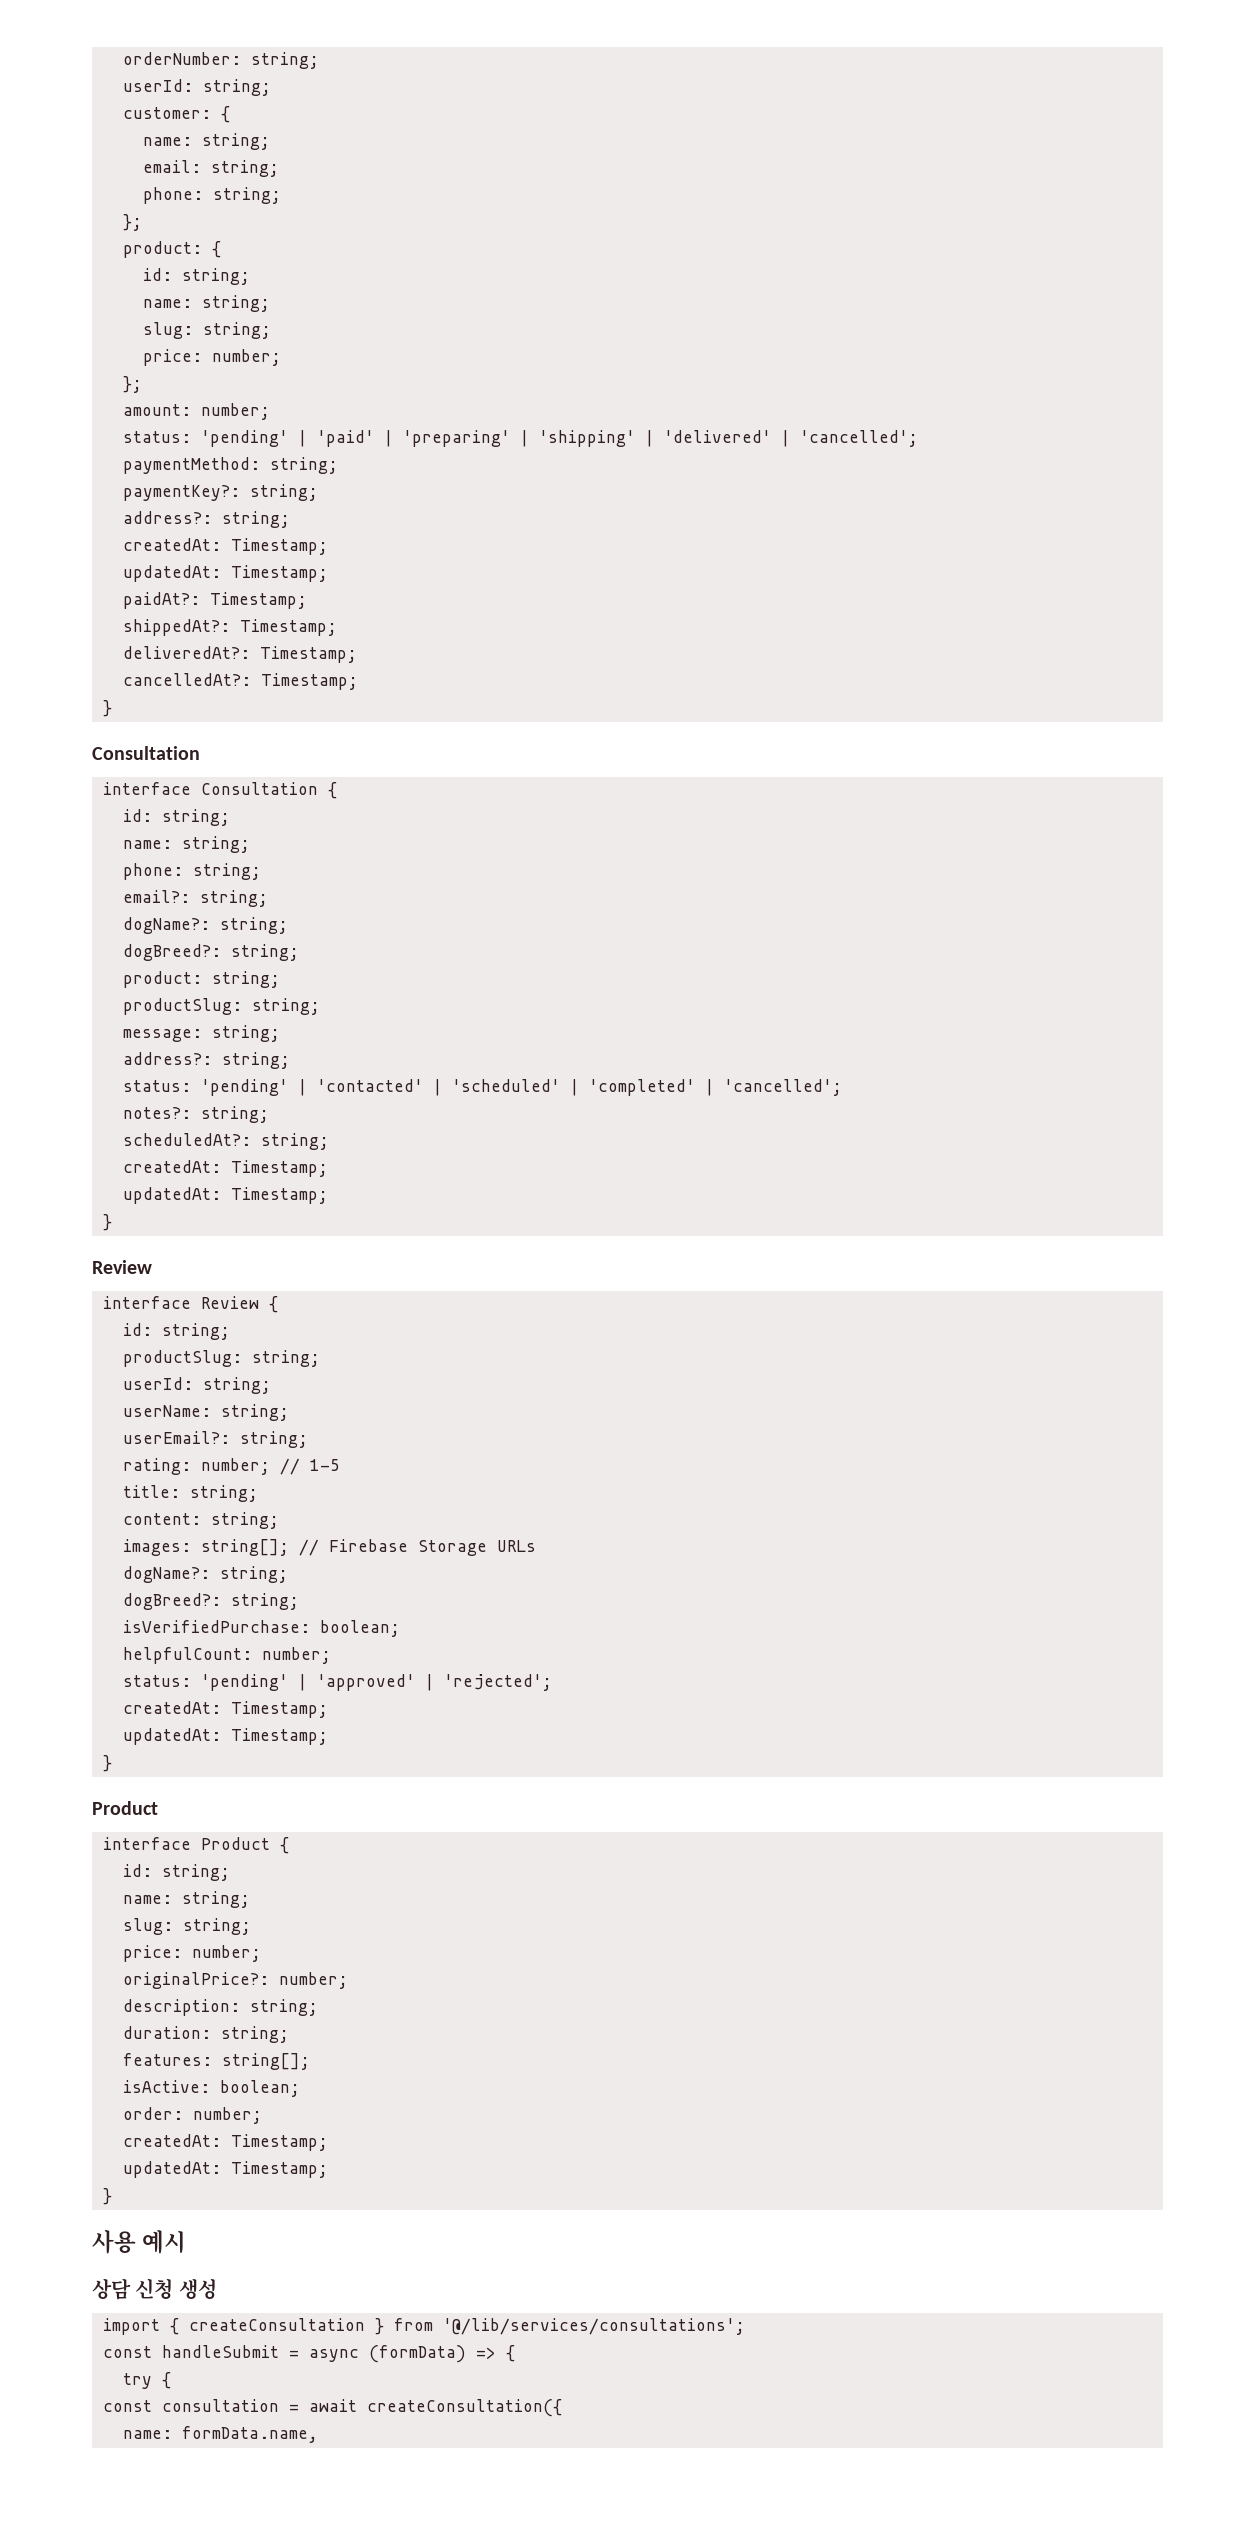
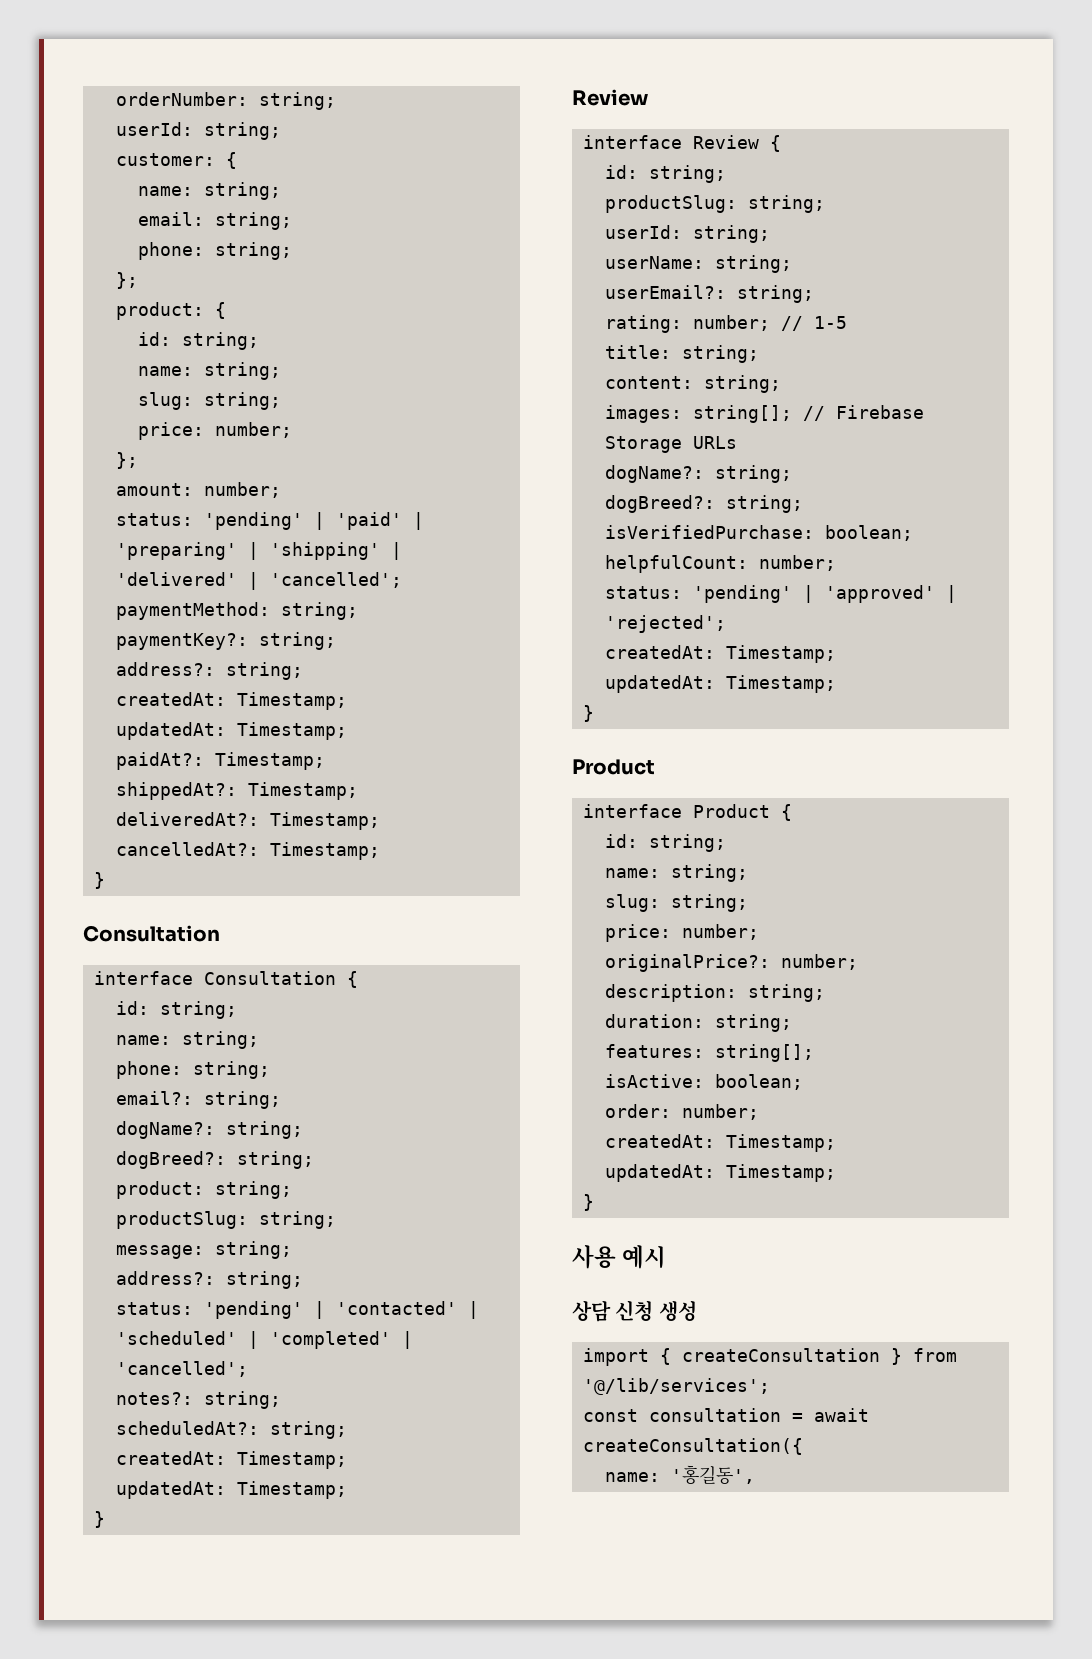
[442,2318,745,2335] [102,2345,515,2363] [122,2372,171,2389] '@/lib/services/consultations'; // const handleSubmit = async (formData) => { // try { -> [582,1378,770,1395] '@/lib/services';
[181,2426,318,2443] formData.name, -> [670,1465,755,1484] '홍길동',

